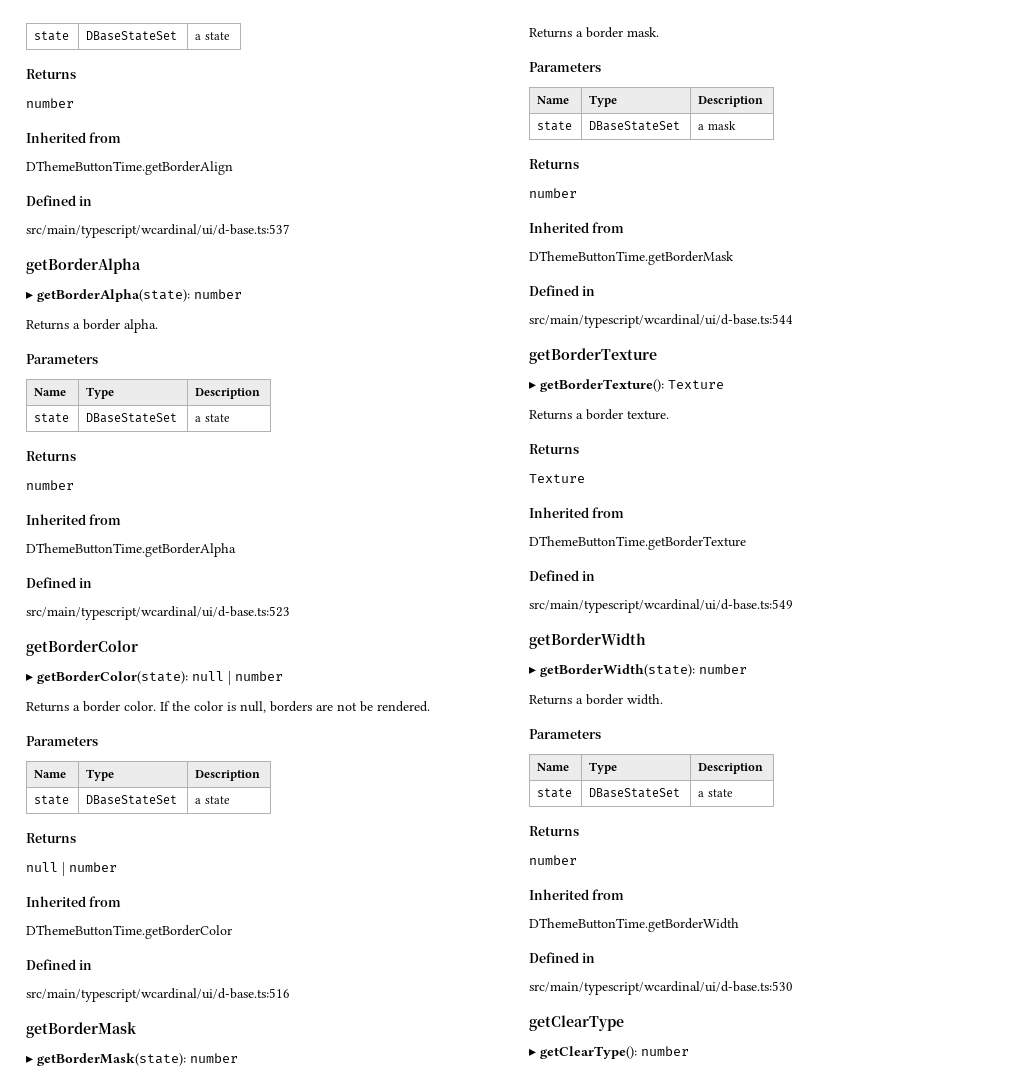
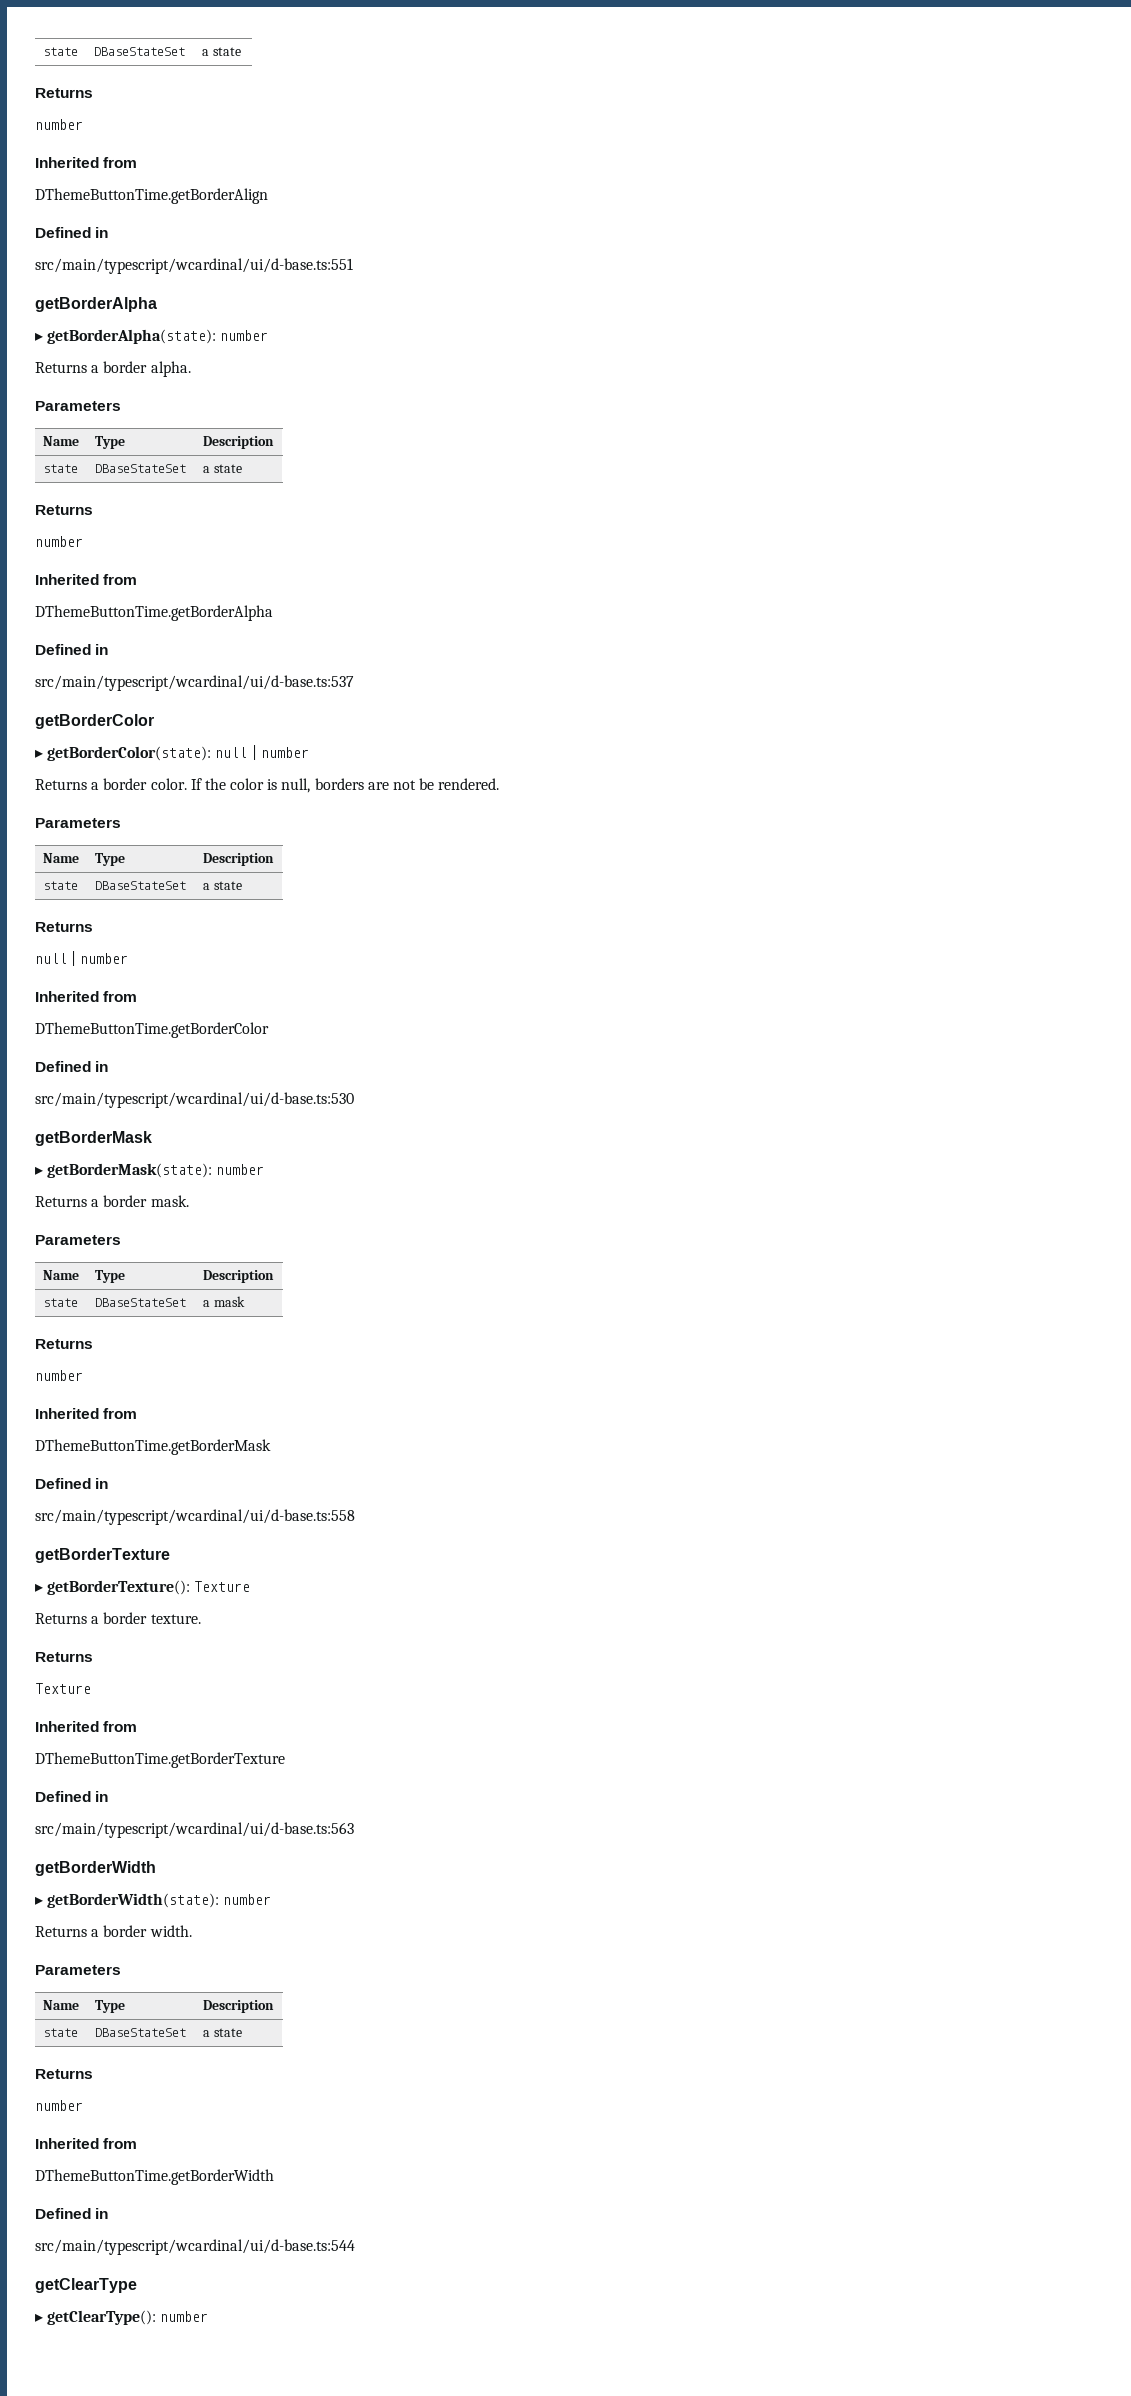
[26,224,290,238] src/main/typescript/wcardinal/ui/d-base.ts:537 -> [35,258,353,274] src/main/typescript/wcardinal/ui/d-base.ts:551
[26,606,290,620] src/main/typescript/wcardinal/ui/d-base.ts:523 -> [35,675,354,691] src/main/typescript/wcardinal/ui/d-base.ts:537
[26,988,290,1002] src/main/typescript/wcardinal/ui/d-base.ts:516 -> [35,1092,354,1108] src/main/typescript/wcardinal/ui/d-base.ts:530
[529,314,793,328] src/main/typescript/wcardinal/ui/d-base.ts:544 -> [35,1509,355,1525] src/main/typescript/wcardinal/ui/d-base.ts:558
[529,599,793,613] src/main/typescript/wcardinal/ui/d-base.ts:549 -> [35,1822,354,1838] src/main/typescript/wcardinal/ui/d-base.ts:563
[529,981,793,995] src/main/typescript/wcardinal/ui/d-base.ts:530 -> [35,2239,355,2255] src/main/typescript/wcardinal/ui/d-base.ts:544

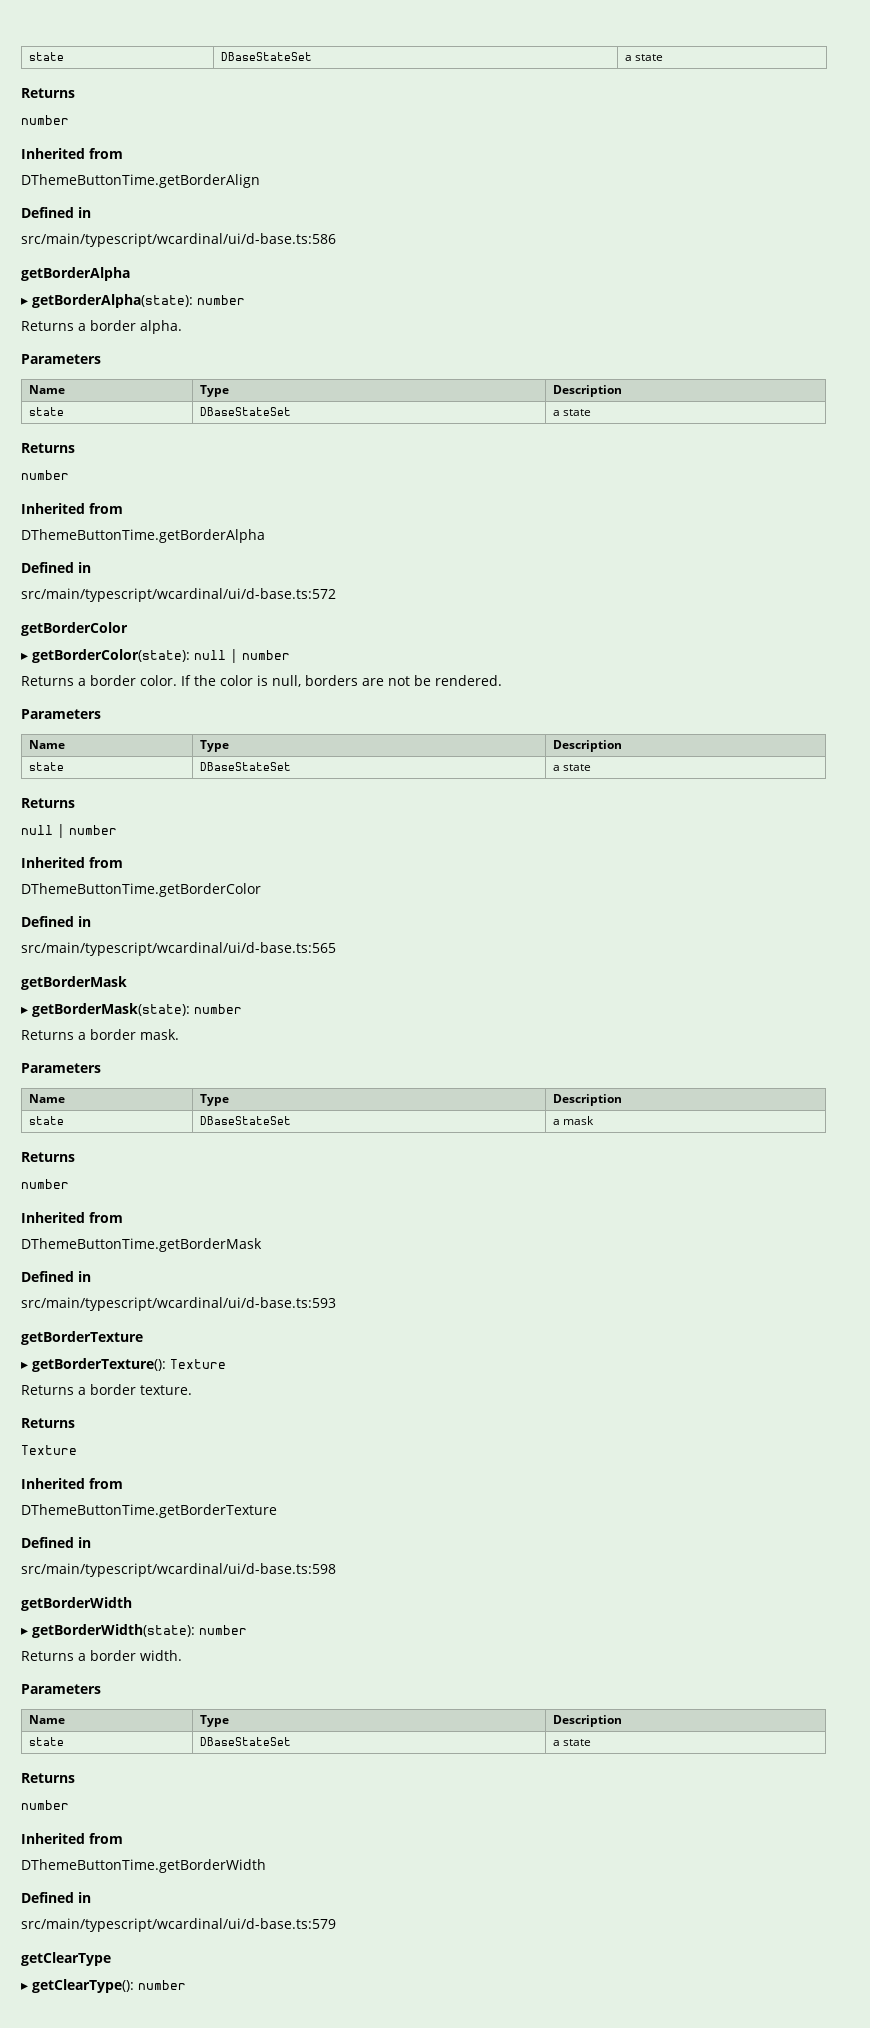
[35,258,353,274] src/main/typescript/wcardinal/ui/d-base.ts:551 -> [21,233,336,247] src/main/typescript/wcardinal/ui/d-base.ts:586
[35,675,354,691] src/main/typescript/wcardinal/ui/d-base.ts:537 -> [21,588,336,602] src/main/typescript/wcardinal/ui/d-base.ts:572
[35,1092,354,1108] src/main/typescript/wcardinal/ui/d-base.ts:530 -> [21,942,336,956] src/main/typescript/wcardinal/ui/d-base.ts:565
[35,1509,355,1525] src/main/typescript/wcardinal/ui/d-base.ts:558 -> [21,1297,336,1311] src/main/typescript/wcardinal/ui/d-base.ts:593
[35,1822,354,1838] src/main/typescript/wcardinal/ui/d-base.ts:563 -> [21,1563,336,1577] src/main/typescript/wcardinal/ui/d-base.ts:598
[35,2239,355,2255] src/main/typescript/wcardinal/ui/d-base.ts:544 -> [21,1918,336,1932] src/main/typescript/wcardinal/ui/d-base.ts:579

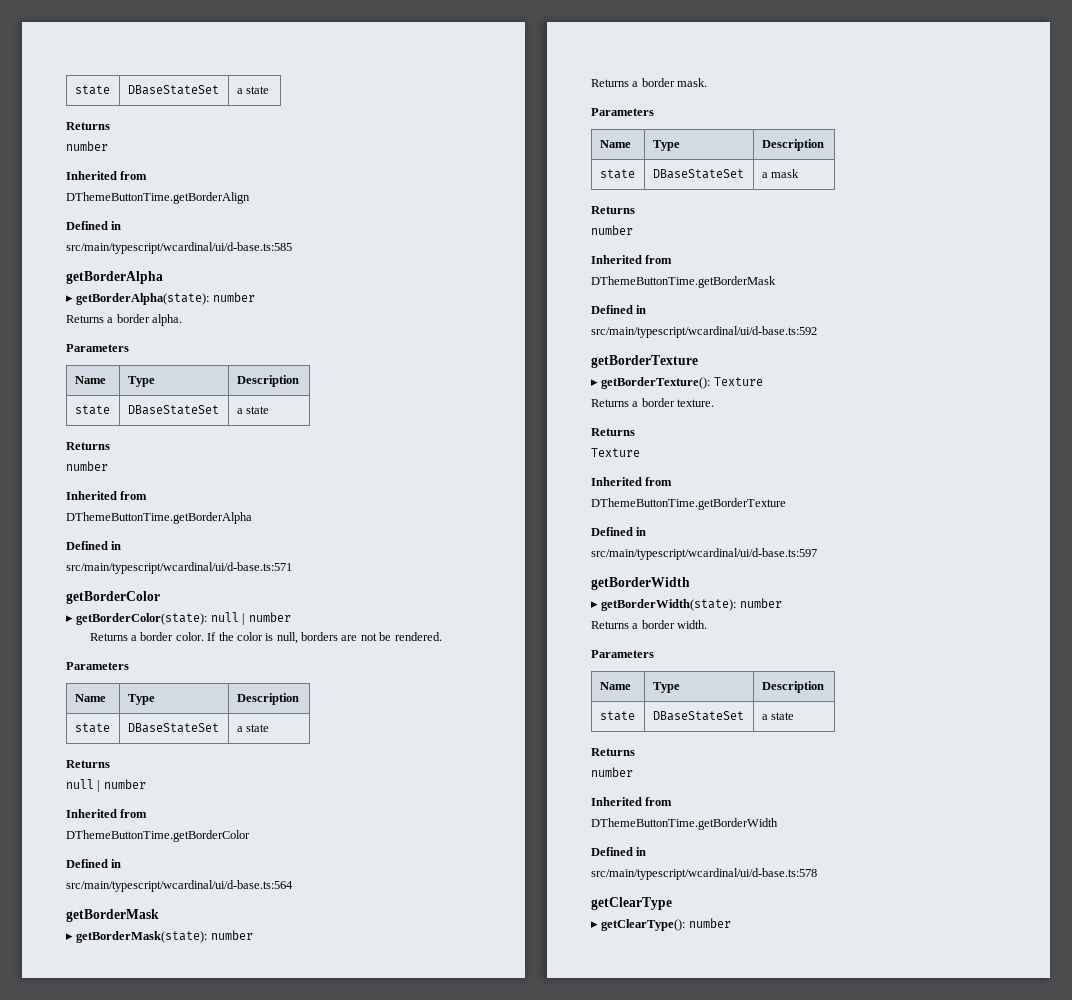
[21,233,336,247] src/main/typescript/wcardinal/ui/d-base.ts:586 -> [66,242,292,254] src/main/typescript/wcardinal/ui/d-base.ts:585
[21,588,336,602] src/main/typescript/wcardinal/ui/d-base.ts:572 -> [66,562,292,574] src/main/typescript/wcardinal/ui/d-base.ts:571
[21,942,336,956] src/main/typescript/wcardinal/ui/d-base.ts:565 -> [66,880,293,892] src/main/typescript/wcardinal/ui/d-base.ts:564
[21,1297,336,1311] src/main/typescript/wcardinal/ui/d-base.ts:593 -> [591,326,817,338] src/main/typescript/wcardinal/ui/d-base.ts:592
[21,1563,336,1577] src/main/typescript/wcardinal/ui/d-base.ts:598 -> [591,548,817,560] src/main/typescript/wcardinal/ui/d-base.ts:597
[21,1918,336,1932] src/main/typescript/wcardinal/ui/d-base.ts:579 -> [591,868,817,880] src/main/typescript/wcardinal/ui/d-base.ts:578

